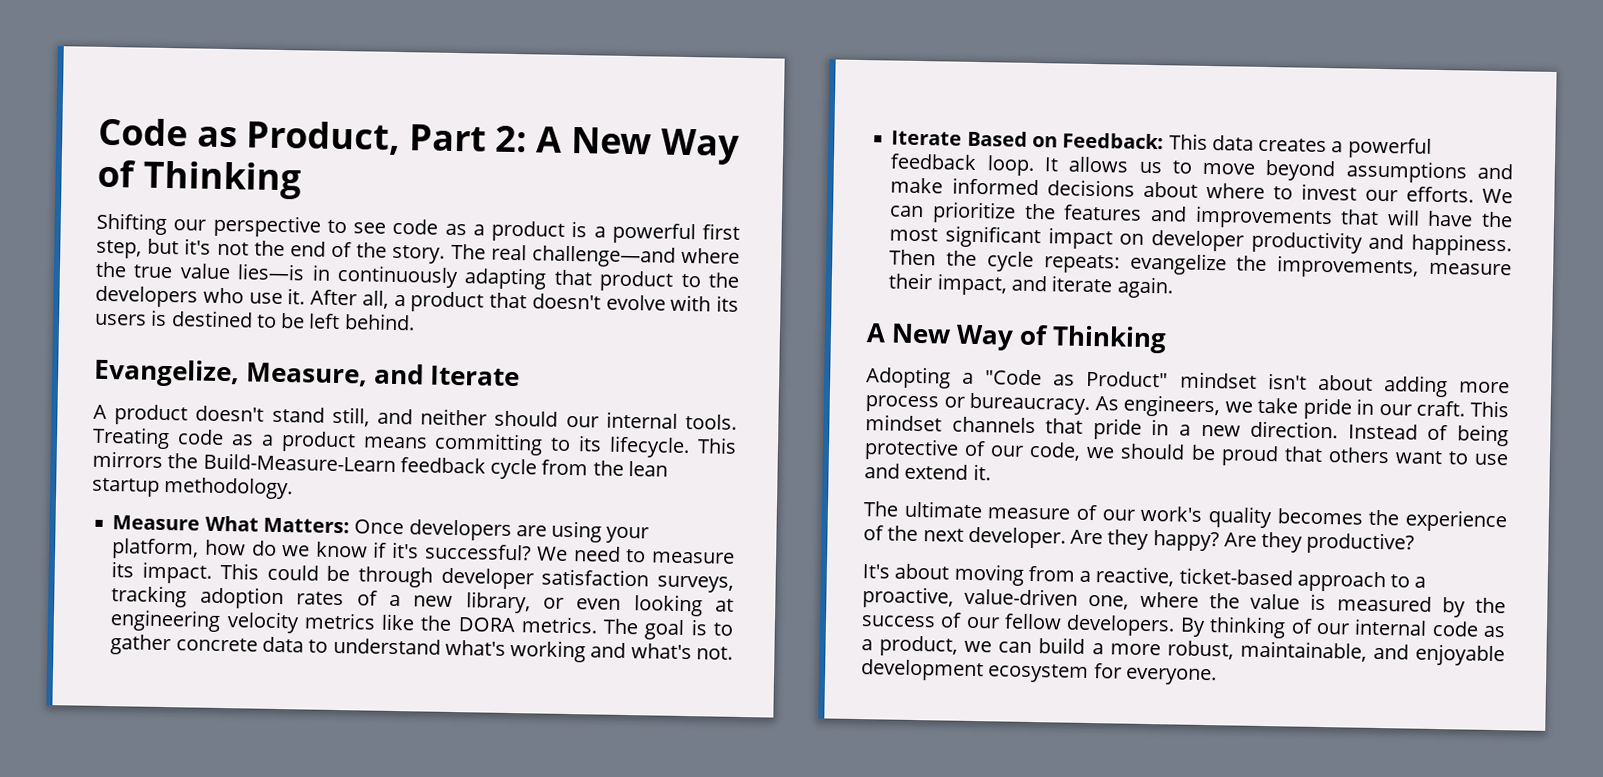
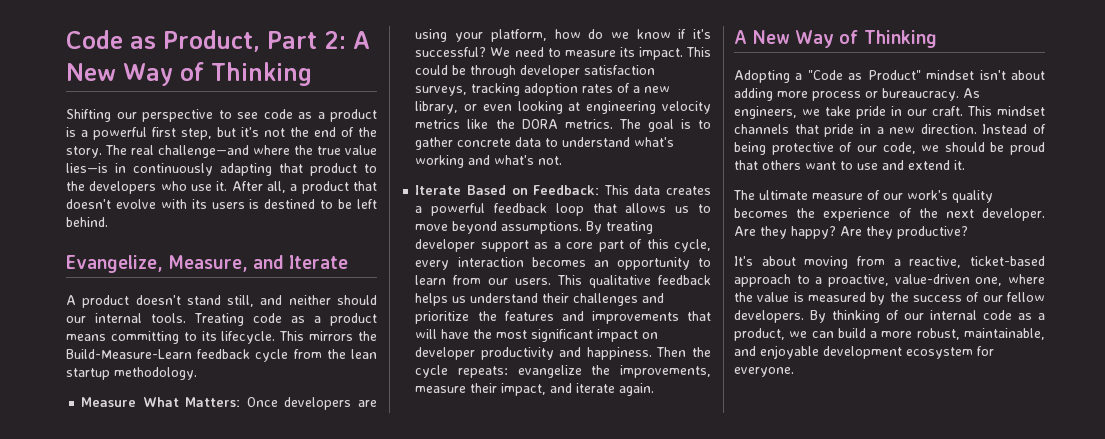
[986,155,1060,176] loop. It -> [555,203,617,216] loop that
[1345,160,1513,184] [890,177,1513,204] [889,205,925,218] assumptions and make informed decisions about where to invest our efforts. We can -> [501,221,654,234] [415,239,711,252] [415,257,711,270] [415,275,711,288] [415,293,665,306] assumptions. By treating developer support as a core part of this cycle, every interaction becomes an opportunity to learn from our users. This qualitative feedback helps us understand their challenges and

